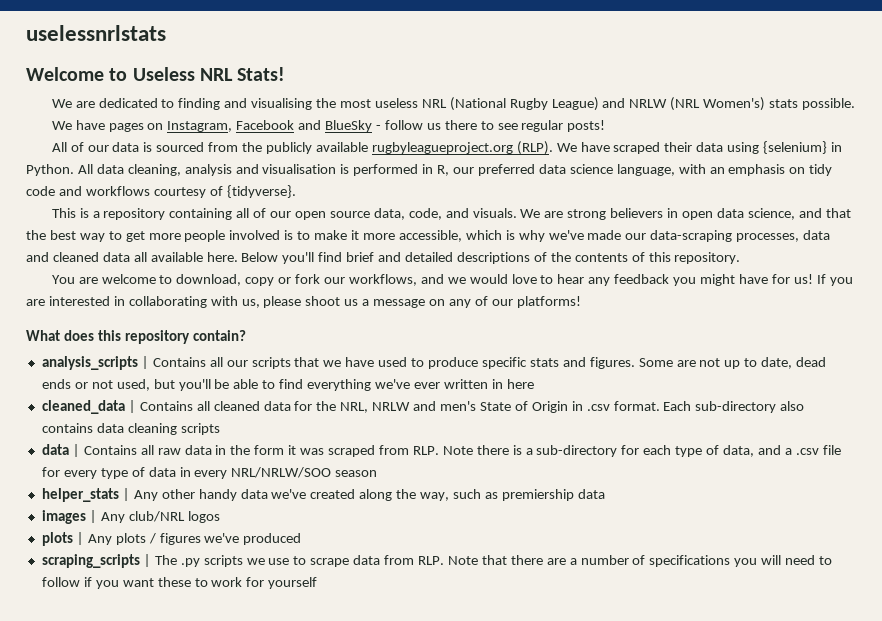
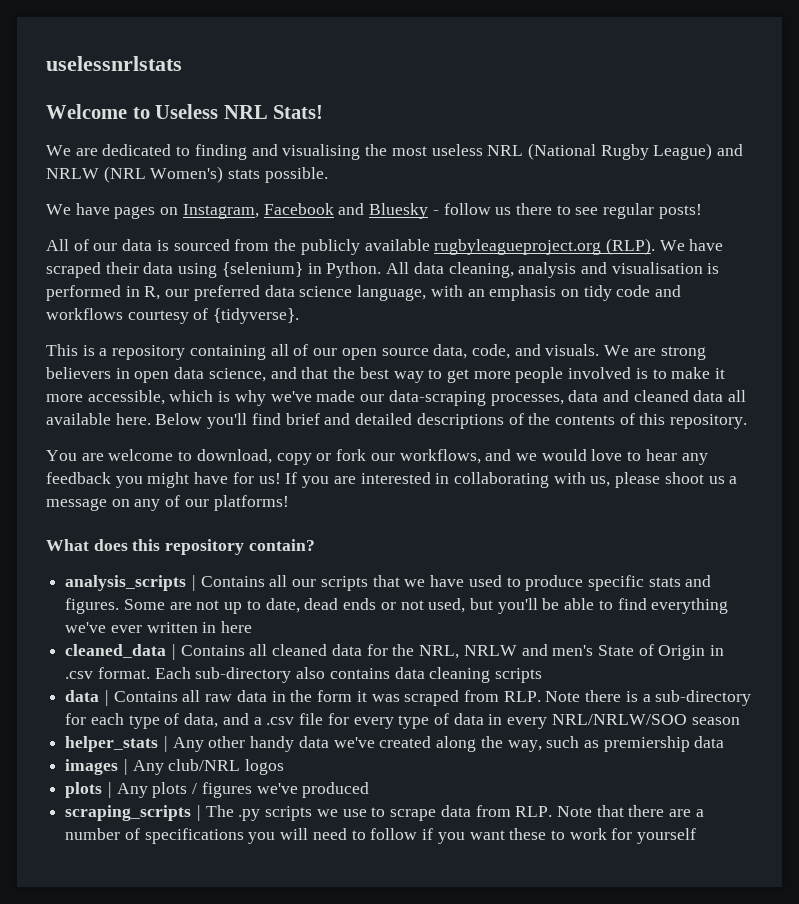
[325,120,373,132] BlueSky -> [369,203,429,219] Bluesky

